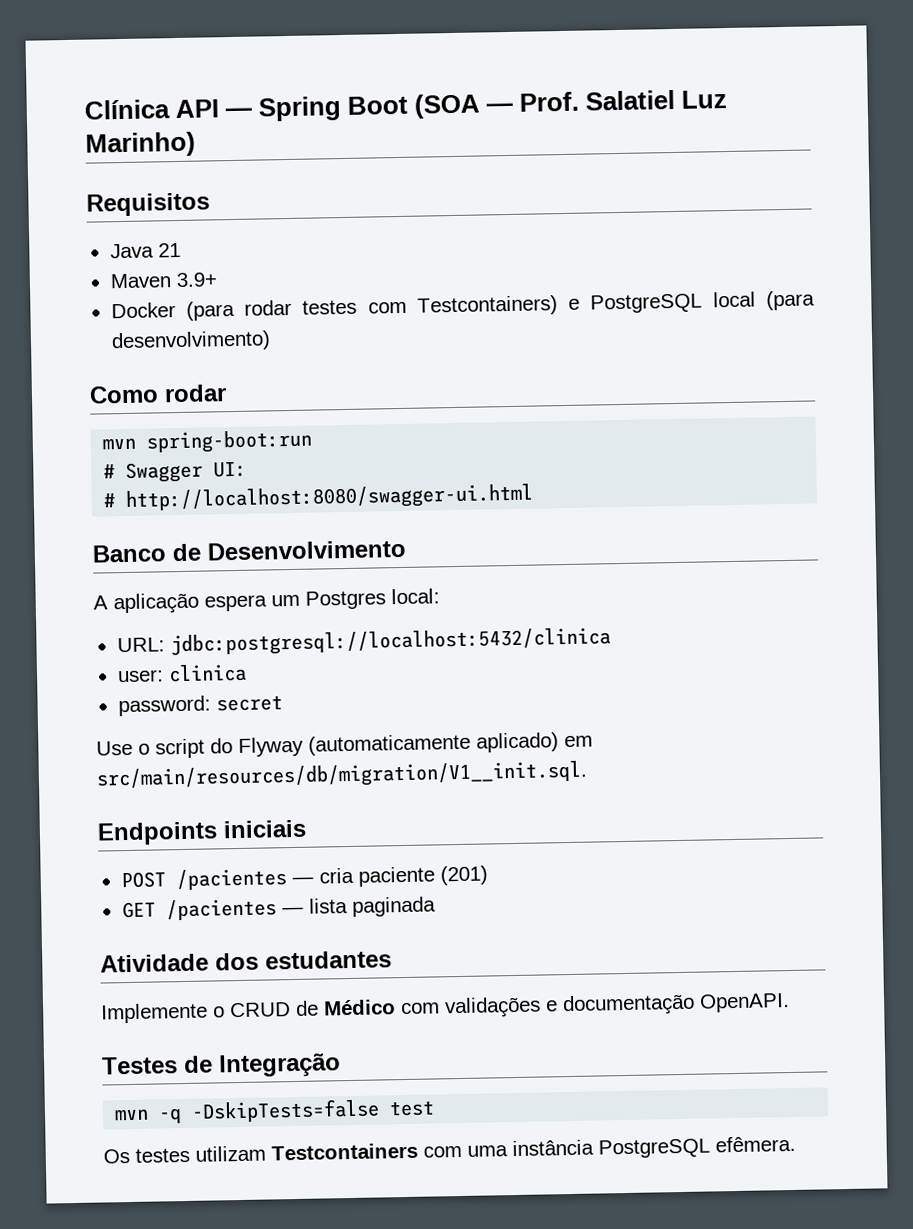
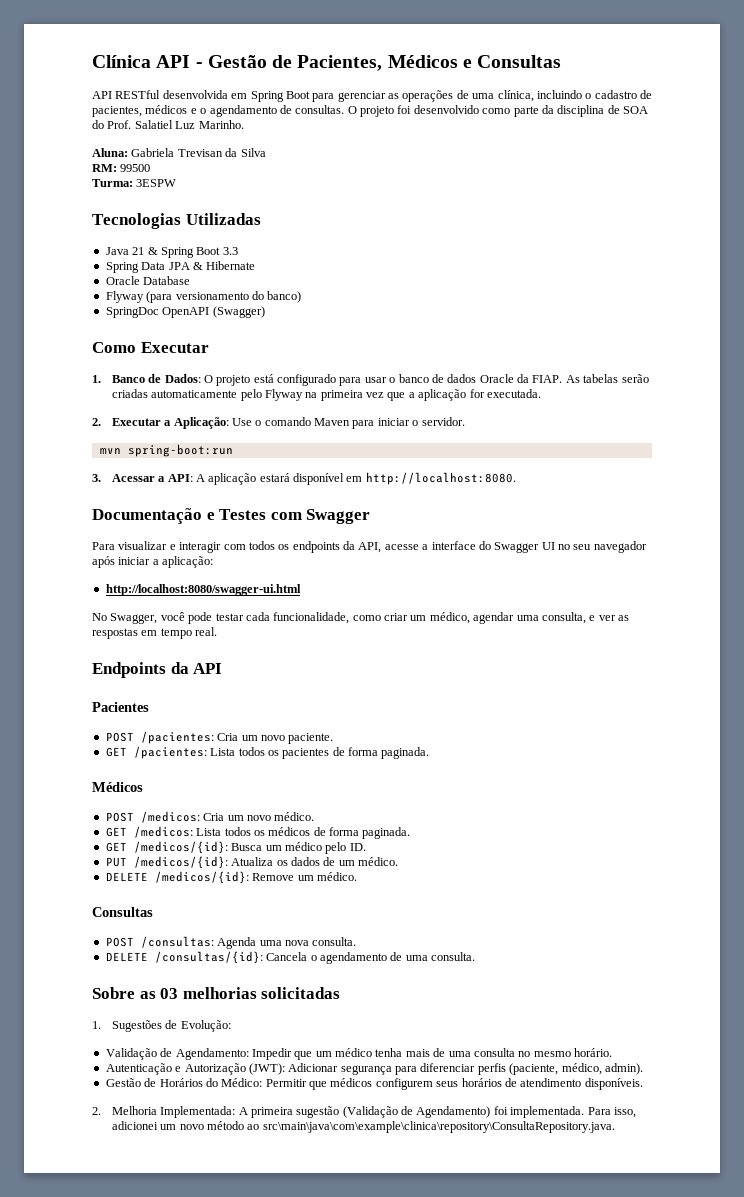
[225,89,728,122] [85,131,196,158] [86,192,210,217] [109,242,181,259] [109,272,218,289] [110,290,816,321] [110,330,271,353] [89,384,227,404] [102,429,314,454] [103,461,248,483] [103,483,535,512] [92,539,406,563] [93,588,440,615] [116,627,611,657] [116,663,247,683] [117,695,283,717] [96,732,593,759] [96,760,588,791] [97,819,307,846] [120,865,488,891] [121,896,436,921] [100,950,392,973] [101,993,790,1024] [101,1052,341,1079] [114,1098,436,1124] [103,1135,796,1164] — Spring Boot (SOA — Prof. Salatiel Luz Marinho) // Requisitos // Java 21 // Maven 3.9+ // Docker (para rodar testes com Testcontainers) e PostgreSQL local (para desenvolvimento) // Como rodar // mvn spring-boot:run // # Swagger UI: // # http://localhost:8080/swagger-ui.html // Banco de Desenvolvimento // A aplicação espera um Postgres local: // URL: jdbc:postgresql://localhost:5432/clinica // user: clinica // password: secret // Use o script do Flyway (automaticamente aplicado) em src/main/resources/db/migration/V1__init.sql. // Endpoints iniciais // POST /pacientes — cria paciente (201) // GET /pacientes — lista paginada // Atividade dos estudantes // Implemente o CRUD de Médico com validações e documentação OpenAPI. // Testes de Integração // mvn -q -DskipTests=false test // Os testes utilizam Testcontainers com uma instância PostgreSQL efêmera. -> [195,55,562,71] [92,90,652,102] [92,105,648,117] [92,120,244,129] [92,148,266,157] [92,164,151,172] [92,179,177,187] [92,213,261,229] [105,247,238,258] [105,261,256,273] [105,276,191,285] [105,291,302,303] [105,306,265,318] [92,342,209,353] [92,374,649,386] [111,389,541,401] [92,417,465,429] [99,444,233,457] [92,472,516,485] [92,508,371,524] [92,541,647,553] [92,556,214,568] [105,584,301,596] [92,612,629,624] [92,627,218,639] [92,662,223,678] [92,702,149,712] [105,731,334,744] [105,746,430,759] [92,782,143,792] [105,811,315,823] [105,826,411,839] [105,841,366,854] [105,856,398,869] [105,871,357,884] [92,907,153,917] [105,936,357,949] [105,951,475,964] [92,987,341,999] [92,1020,231,1032] [105,1048,612,1060] [105,1063,643,1075] [105,1078,643,1090] [92,1106,636,1118] [111,1121,615,1133] - Gestão de Pacientes, Médicos e Consultas // API RESTful desenvolvida em Spring Boot para gerenciar as operações de uma clínica, incluindo o cadastro de pacientes, médicos e o agendamento de consultas. O projeto foi desenvolvido como parte da disciplina de SOA do Prof. Salatiel Luz Marinho. // Aluna: Gabriela Trevisan da Silva // RM: 99500 // Turma: 3ESPW // Tecnologias Utilizadas // Java 21 & Spring Boot 3.3 // Spring Data JPA & Hibernate // Oracle Database // Flyway (para versionamento do banco) // SpringDoc OpenAPI (Swagger) // Como Executar // 1. Banco de Dados: O projeto está configurado para usar o banco de dados Oracle da FIAP. As tabelas serão criadas automaticamente pelo Flyway na primeira vez que a aplicação for executada. // 2. Executar a Aplicação: Use o comando Maven para iniciar o servidor. // mvn spring-boot:run // 3. Acessar a API: A aplicação estará disponível em http://localhost:8080. // Documentação e Testes com Swagger // Para visualizar e interagir com todos os endpoints da API, acesse a interface do Swagger UI no seu navegador após iniciar a aplicação: // http://localhost:8080/swagger-ui.html // No Swagger, você pode testar cada funcionalidade, como criar um médico, agendar uma consulta, e ver as respostas em tempo real. // Endpoints da API // Pacientes // POST /pacientes: Cria um novo paciente. // GET /pacientes: Lista todos os pacientes de forma paginada. // Médicos // POST /medicos: Cria um novo médico. // GET /medicos: Lista todos os médicos de forma paginada. // GET /medicos/{id}: Busca um médico pelo ID. // PUT /medicos/{id}: Atualiza os dados de um médico. // DELETE /medicos/{id}: Remove um médico. // Consultas // POST /consultas: Agenda uma nova consulta. // DELETE /consultas/{id}: Cancela o agendamento de uma consulta. // Sobre as 03 melhorias solicitadas // 1. Sugestões de Evolução: // Validação de Agendamento: Impedir que um médico tenha mais de uma consulta no mesmo horário. // Autenticação e Autorização (JWT): Adicionar segurança para diferenciar perfis (paciente, médico, admin). // Gestão de Horários do Médico: Permitir que médicos configurem seus horários de atendimento disponíveis. // 2. Melhoria Implementada: A primeira sugestão (Validação de Agendamento) foi implementada. Para isso, adicionei um novo método ao src\main\java\com\example\clinica\repository\ConsultaRepository.java.

